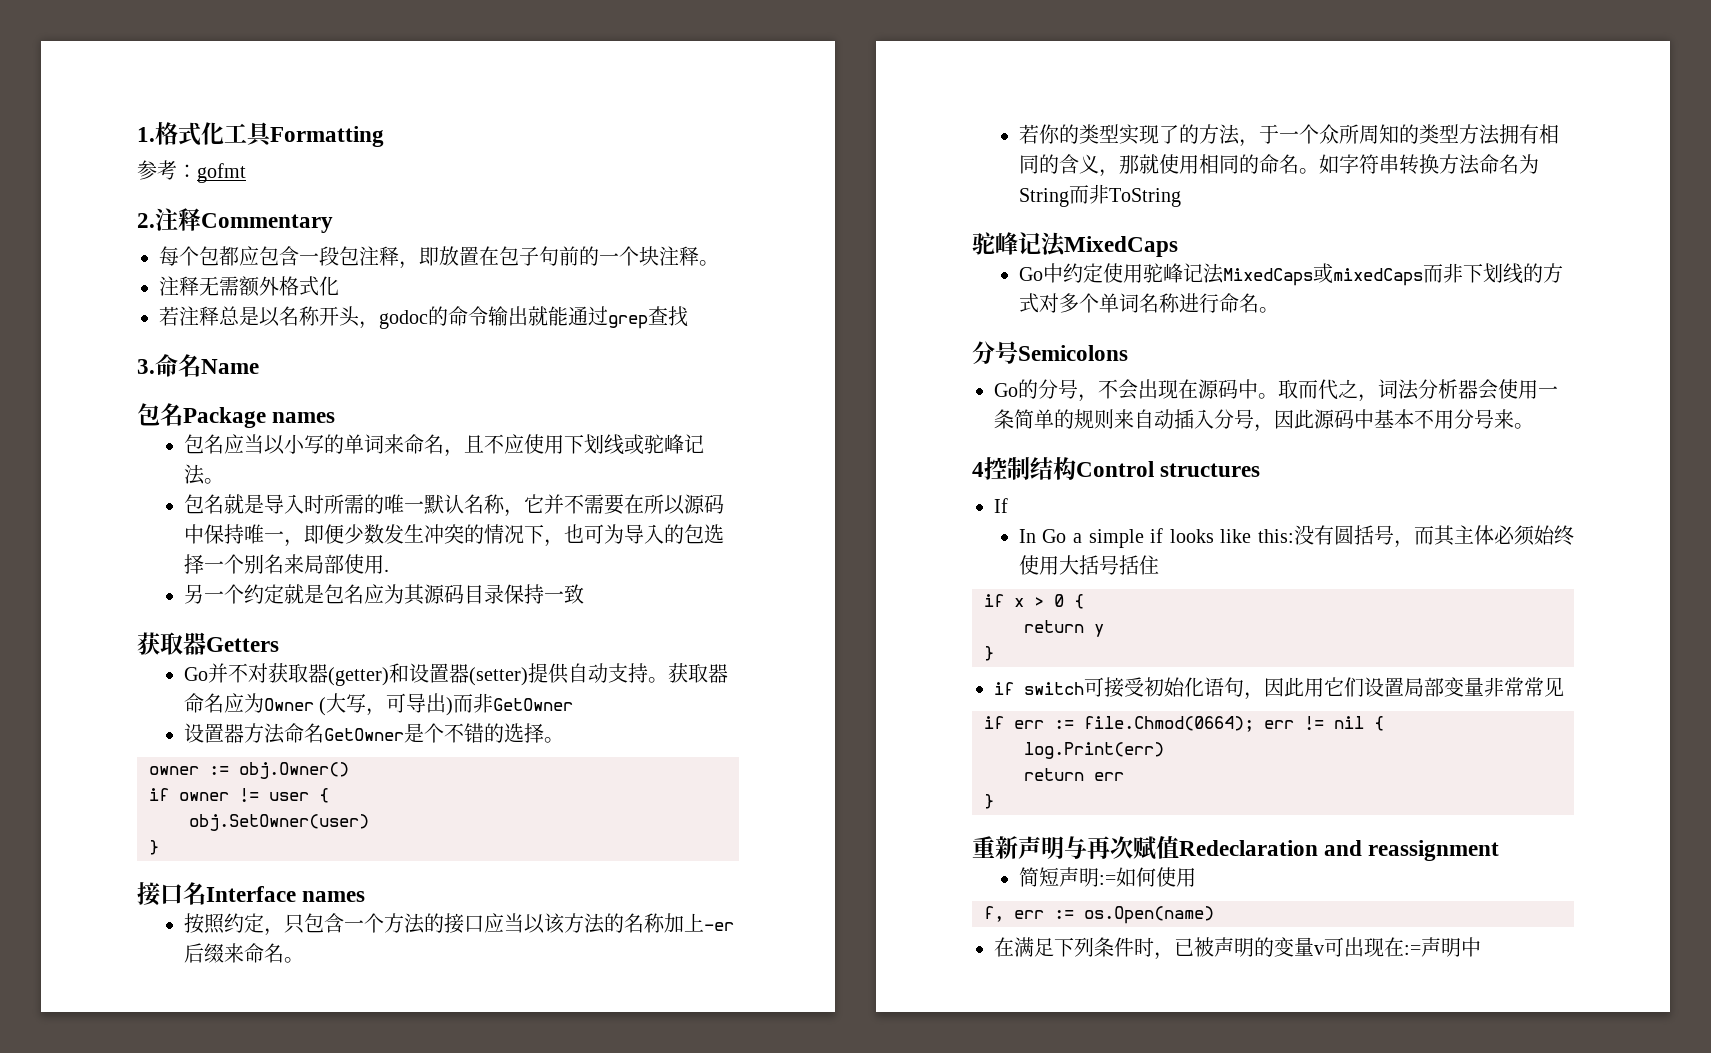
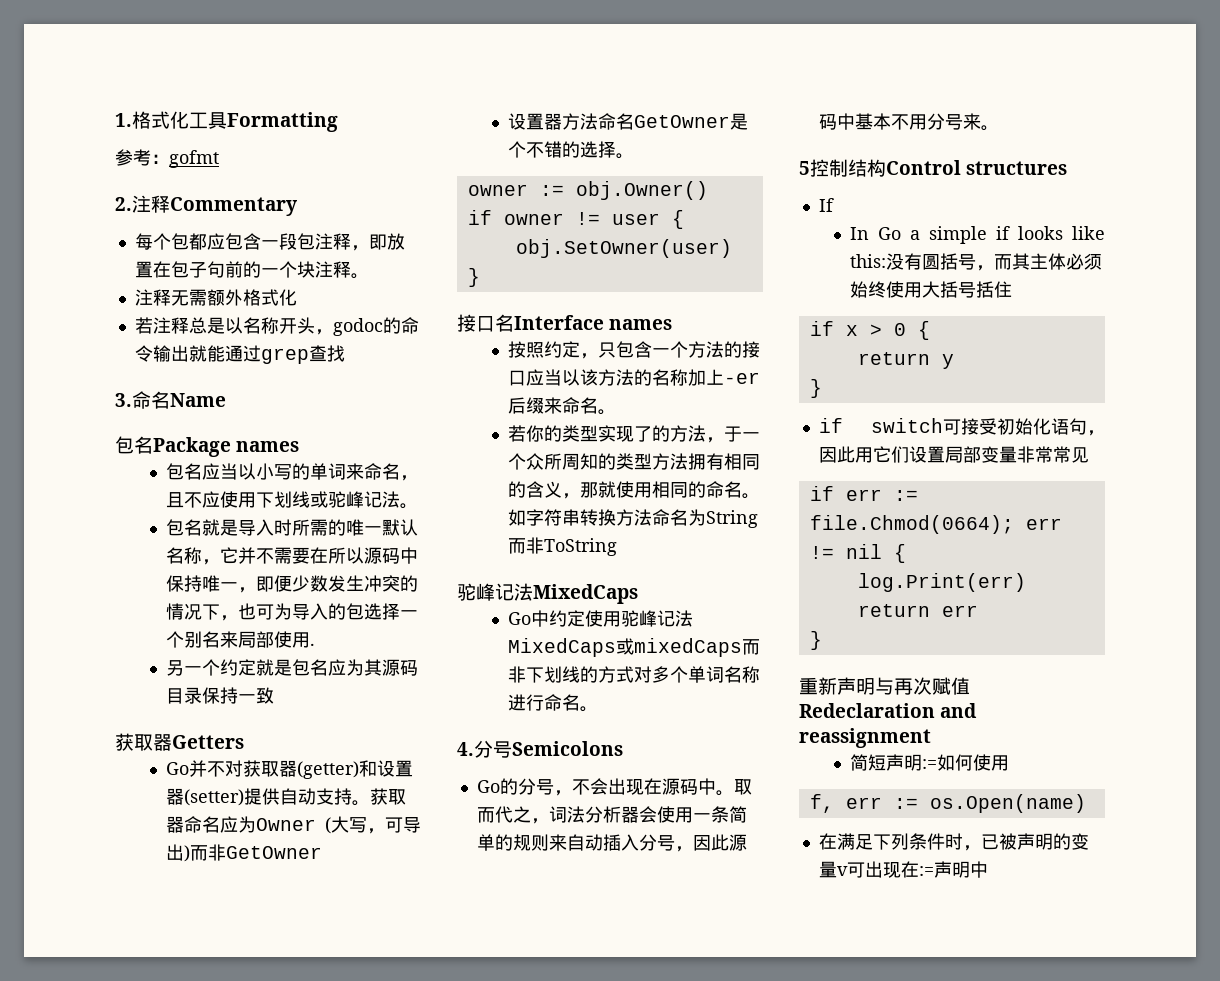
(1279, 310) none -> [457,742,474,756] 4.
[972,462,984,477] 4 -> [799,161,810,175] 5

